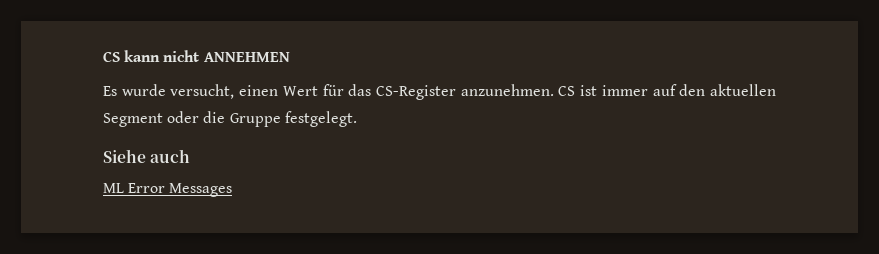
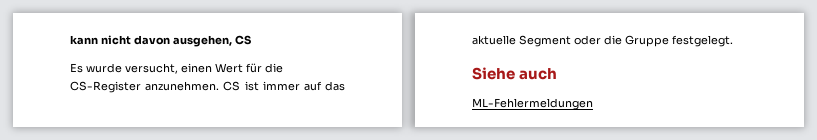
[103,51,120,62] CS -> (70, 40) none
[203,52,290,62] ANNEHMEN -> [134,35,251,47] davon ausgehen, CS
[348,84,372,96] das -> [265,63,283,73] die
[679,84,776,96] den aktuellen -> [325,81,345,91] [472,35,516,45] das aktuelle
[103,183,233,197] ML Error Messages -> [472,98,593,110] ML-Fehlermeldungen

